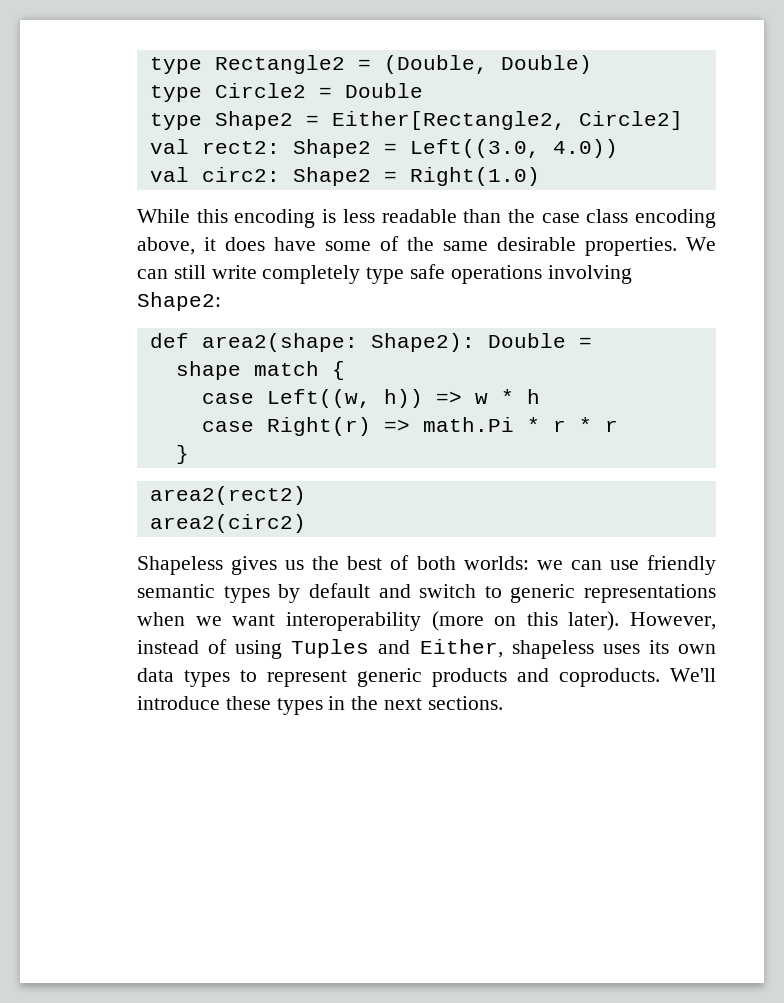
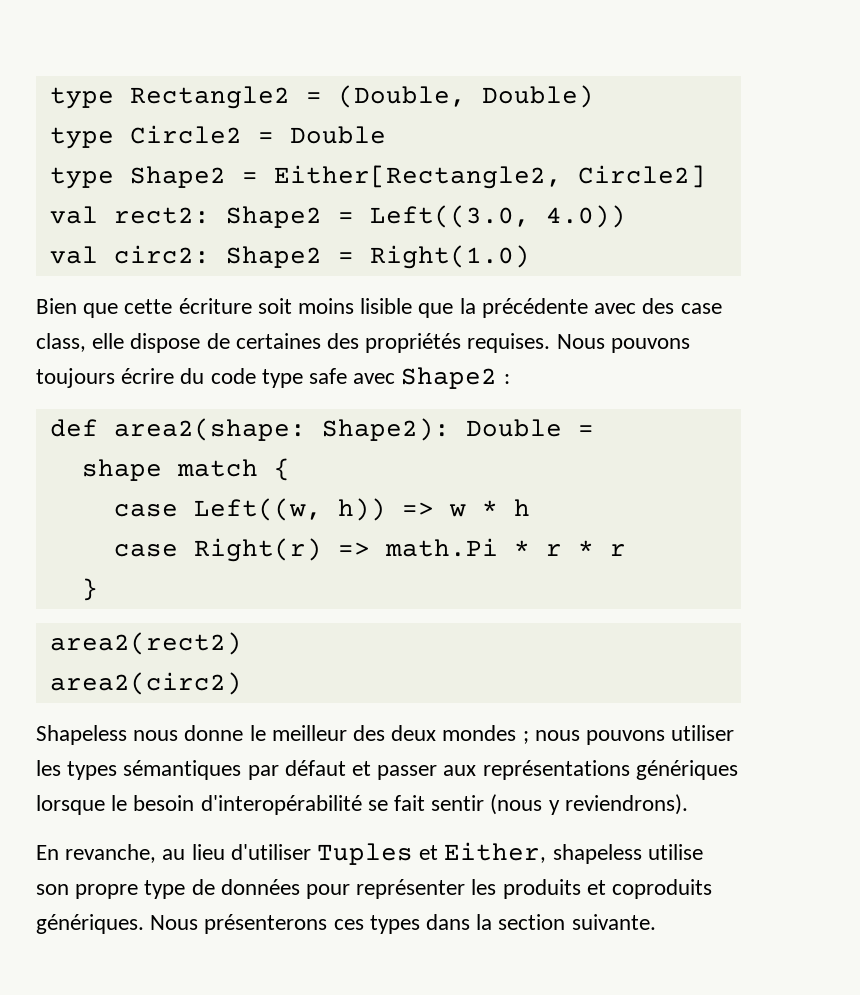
[137,209,716,228] [137,236,716,256] [137,264,632,284] [137,292,221,311] While this encoding is less readable than the case class encoding above, it does have some of the same desirable properties. We can still write completely type safe operations involving Shape2: -> [36,298,722,318] [36,333,690,353] [36,367,510,389] Bien que cette écriture soit moins lisible que la précédente avec des case class, elle dispose de certaines des propriétés requises. Nous pouvons toujours écrire du code type safe avec Shape2 :
[231,555,716,575] [137,583,716,603] [137,611,716,631] [137,639,716,659] [137,668,716,687] [137,696,503,715] gives us the best of both worlds: we can use friendly semantic types by default and switch to generic representations when we want interoperability (more on this later). However, instead of using Tuples and Either, shapeless uses its own data types to represent generic products and coproducts. We'll introduce these types in the next sections. -> [133,725,735,745] [36,760,738,780] [36,794,688,815] [36,842,703,865] [36,879,713,899] [36,914,656,934] nous donne le meilleur des deux mondes ; nous pouvons utiliser les types sémantiques par défaut et passer aux représentations génériques lorsque le besoin d'interopérabilité se fait sentir (nous y reviendrons). // En revanche, au lieu d'utiliser Tuples et Either, shapeless utilise son propre type de données pour représenter les produits et coproduits génériques. Nous présenterons ces types dans la section suivante.

